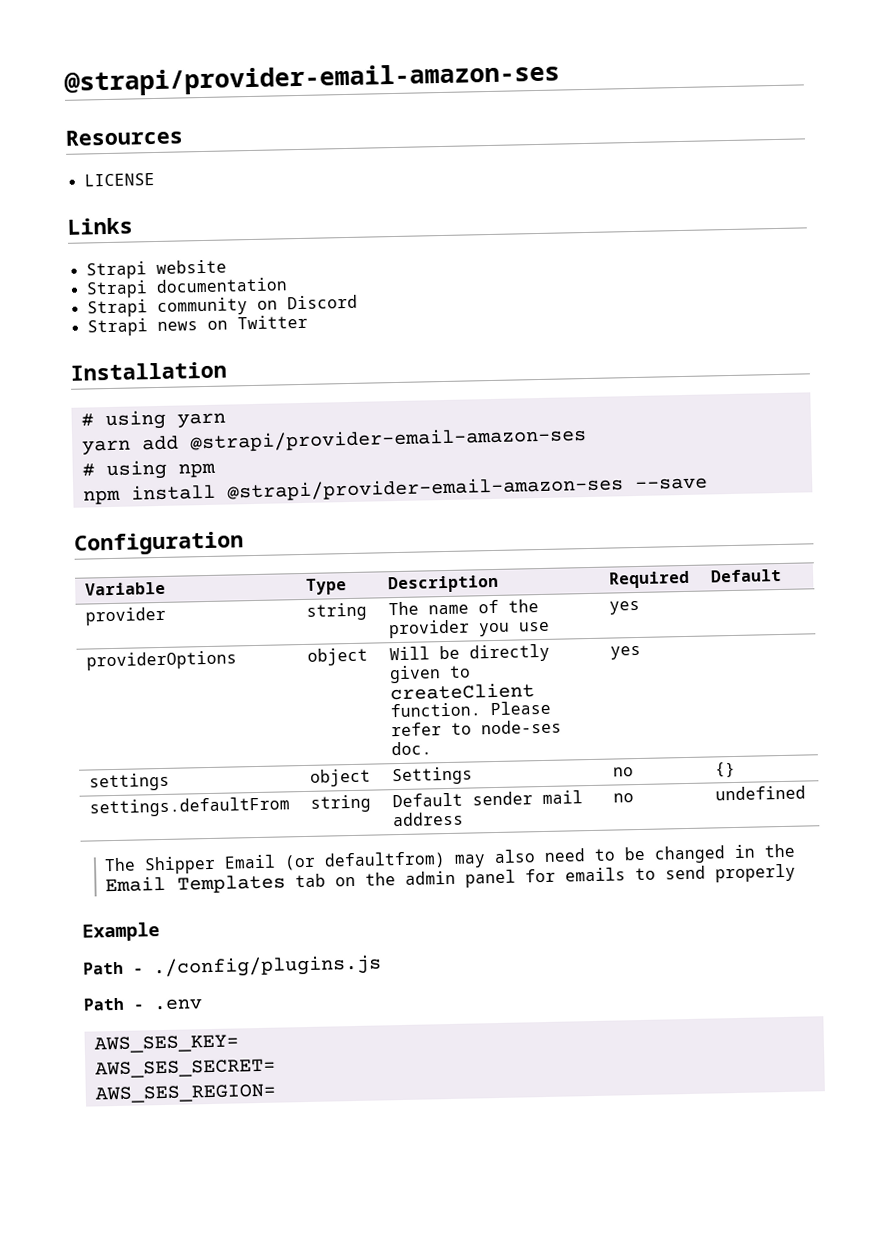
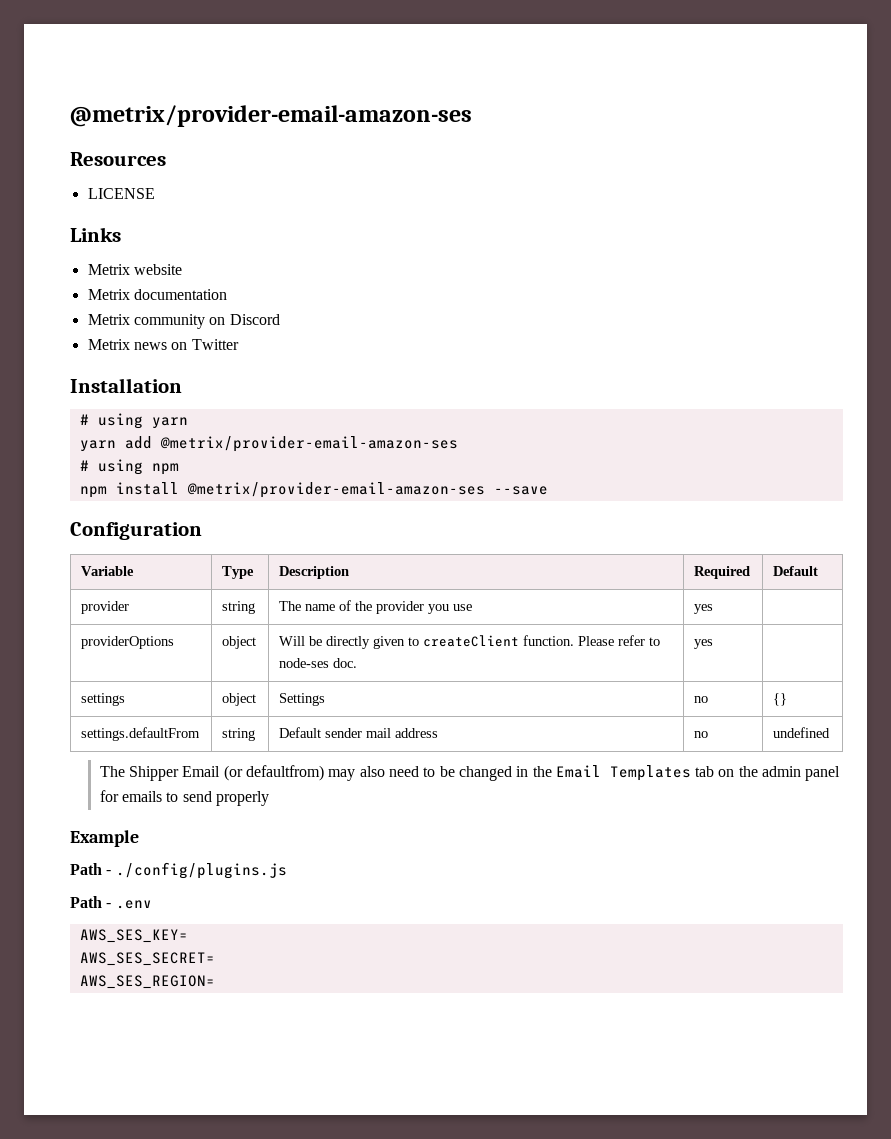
[64,61,560,97] @strapi/provider-email-amazon-ses -> [70,105,472,127] @metrix/provider-email-amazon-ses
[85,261,147,280] Strapi -> [87,264,130,275] Metrix
[85,280,148,299] Strapi -> [87,289,130,300] Metrix
[86,299,148,318] Strapi -> [87,314,130,325] Metrix
[86,318,148,337] Strapi -> [87,339,130,350] Metrix
[189,426,587,453] @strapi/provider-email-amazon-ses -> [159,436,458,452] @metrix/provider-email-amazon-ses
[226,475,624,502] @strapi/provider-email-amazon-ses -> [186,482,485,498] @metrix/provider-email-amazon-ses

